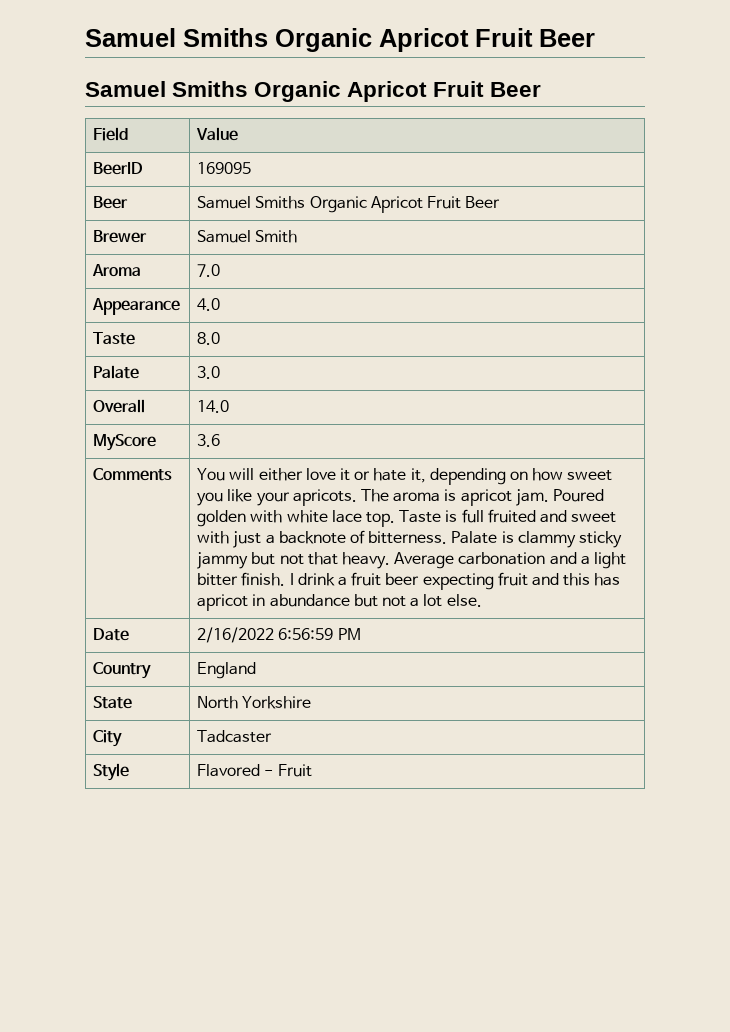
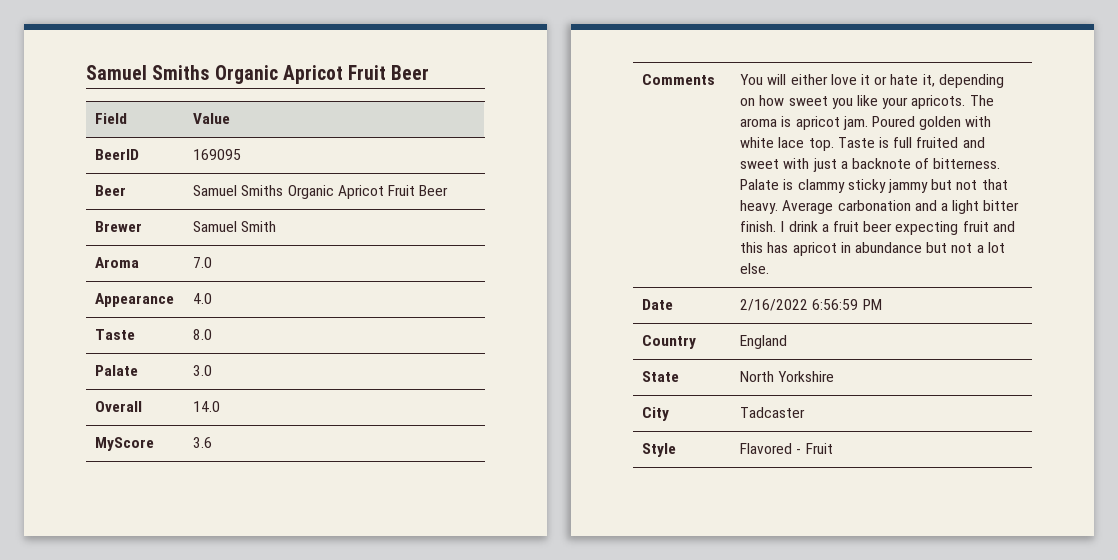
[85,28,595,52] [85,81,542,102] Samuel Smiths Organic Apricot Fruit Beer // Samuel Smiths Organic Apricot Fruit Beer -> [86,65,430,84] Samuel Smiths Organic Apricot Fruit Beer

